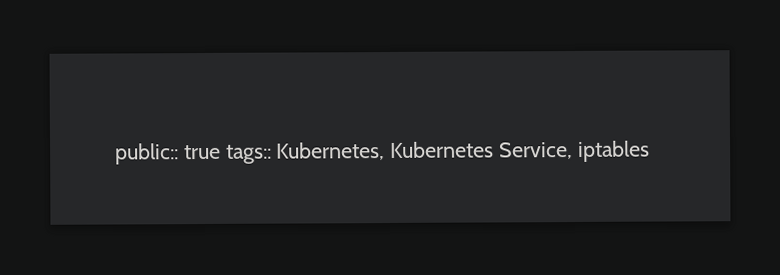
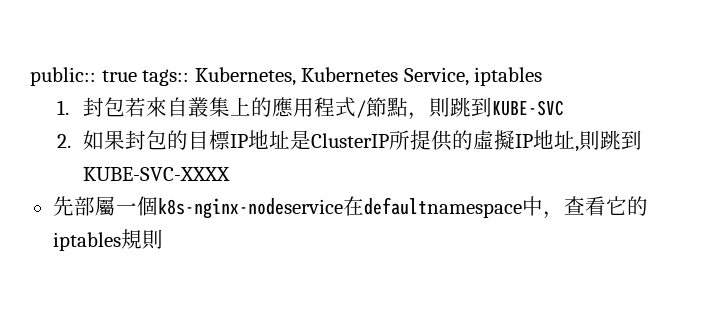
(650, 151) none -> [56,97,565,120] [56,130,643,152] [83,167,231,181] [52,196,648,219] [52,229,163,251] // 1.封包若來自叢集上的應用程式/節點，則跳到KUBE-SVC // 2.如果封包的目標IP地址是ClusterIP所提供的虛擬IP地址,則跳到KUBE-SVC-XXXX // 先部屬一個k8s-nginx-nodeservice在defaultnamespace中，查看它的iptables規則

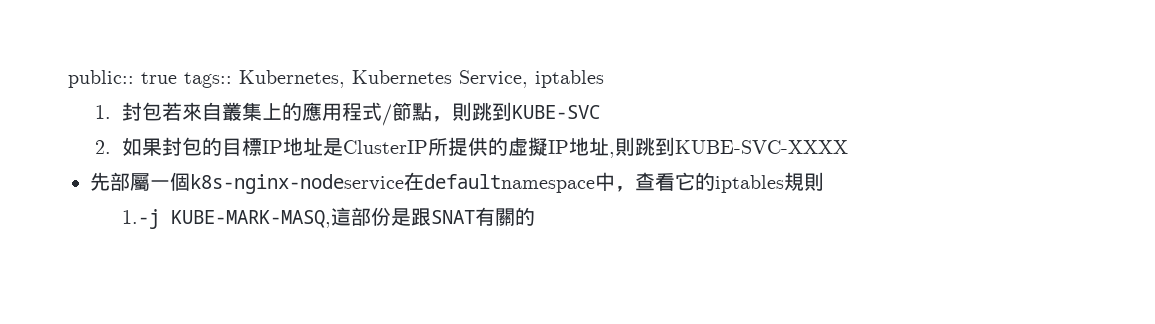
(163, 239) none -> [121,207,535,229] // 1.-j KUBE-MARK-MASQ,這部份是跟SNAT有關的

